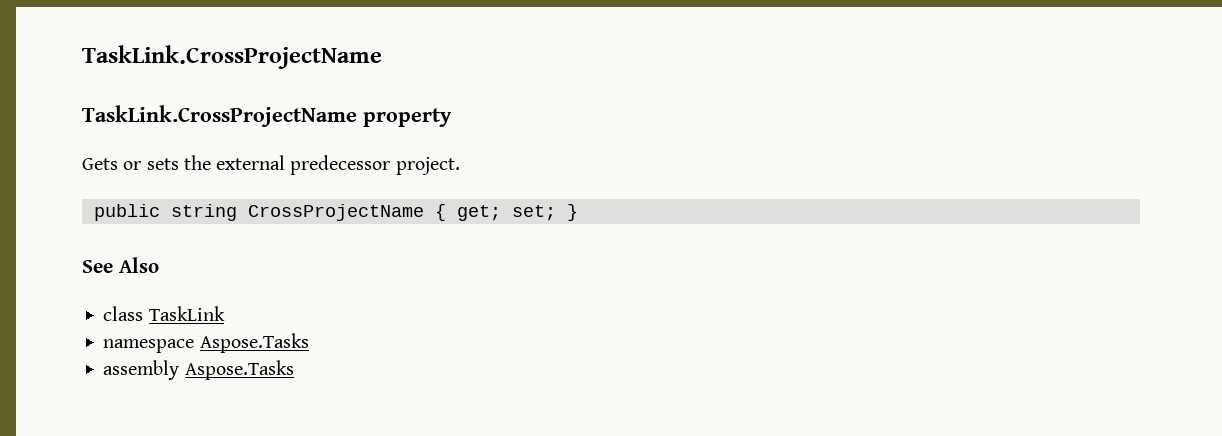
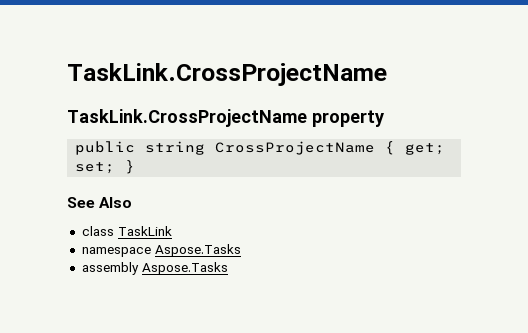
[82,155,460,175] // Gets or sets the external predecessor project. -> (384, 118) none

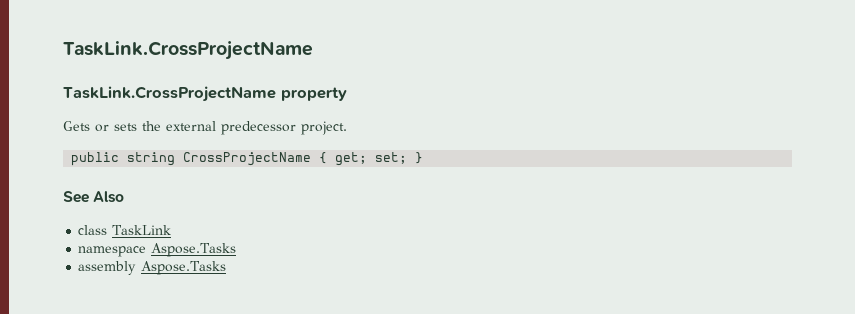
(384, 118) none -> [63,121,347,135] // Gets or sets the external predecessor project.

